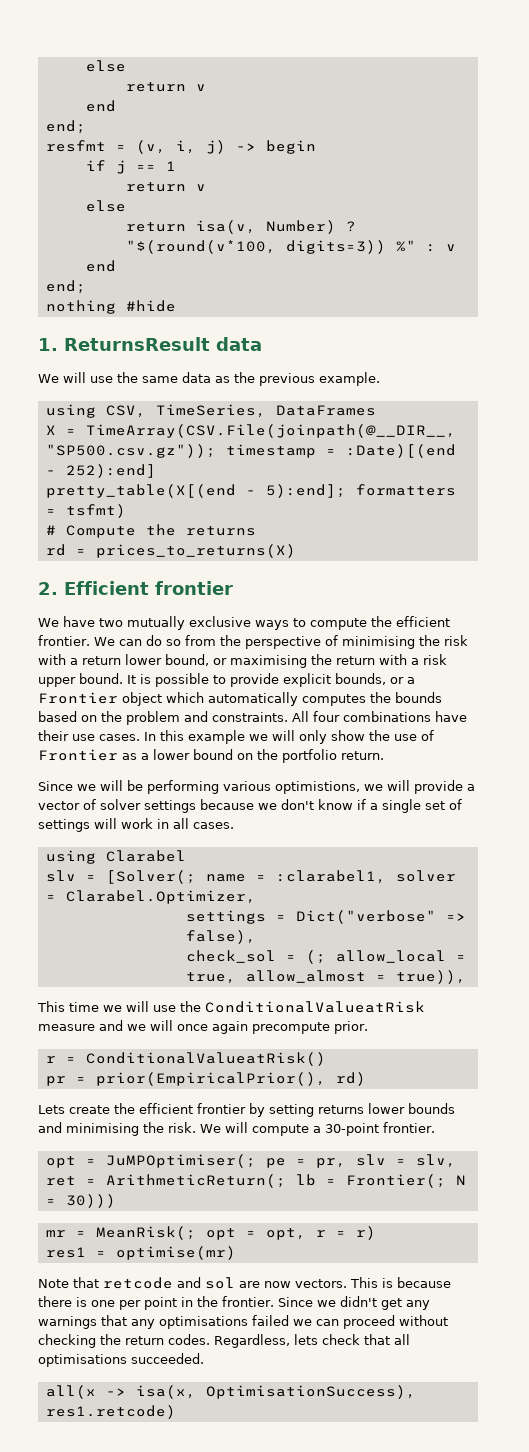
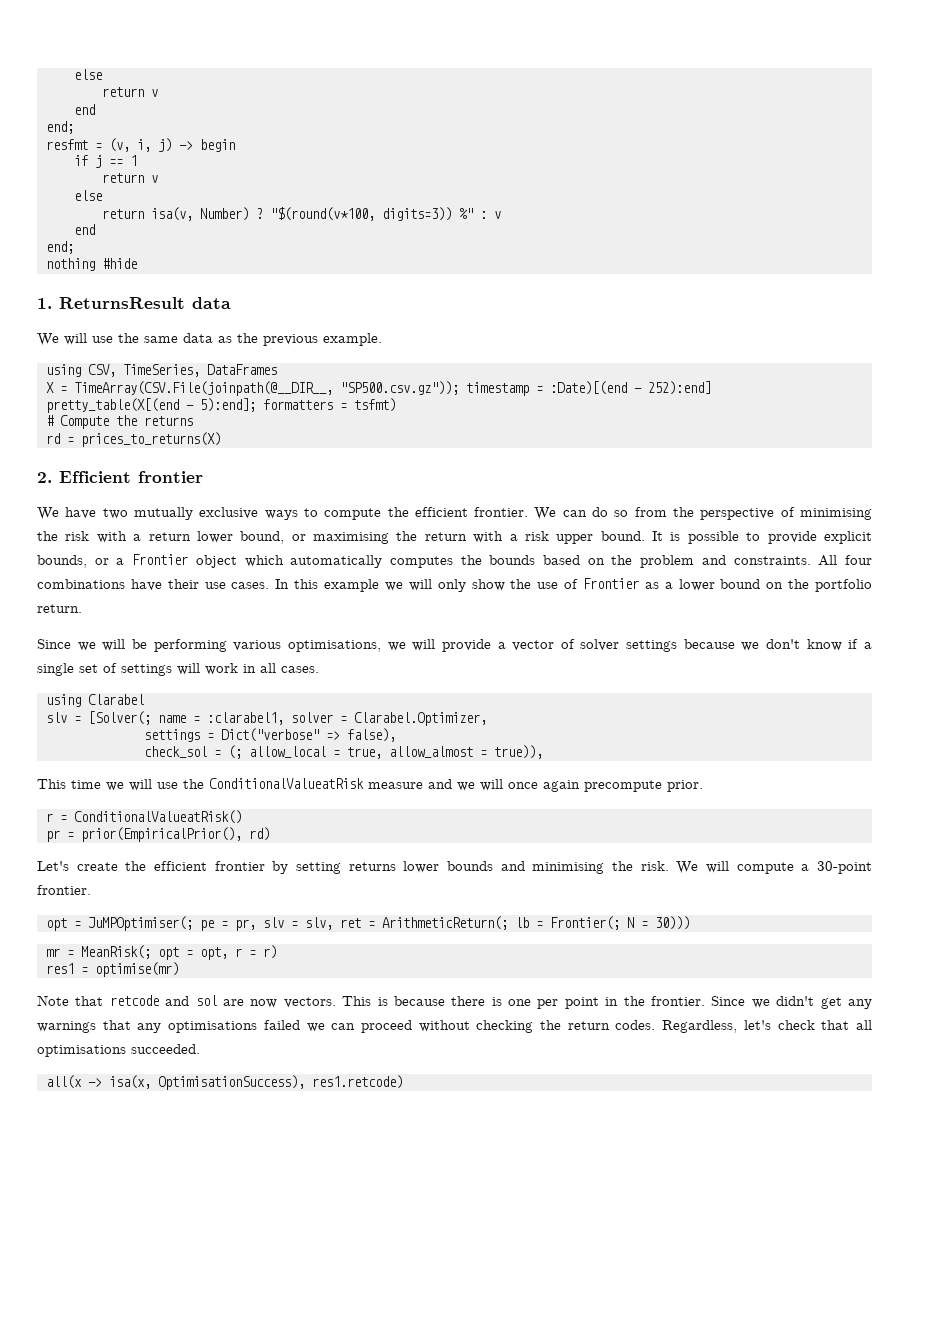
[275,781,360,794] optimistions, -> [287,640,381,652] optimisations,
[38,1105,65,1114] Lets -> [37,861,69,871] Let's
[294,1334,318,1345] lets -> [743,1020,771,1030] let's

